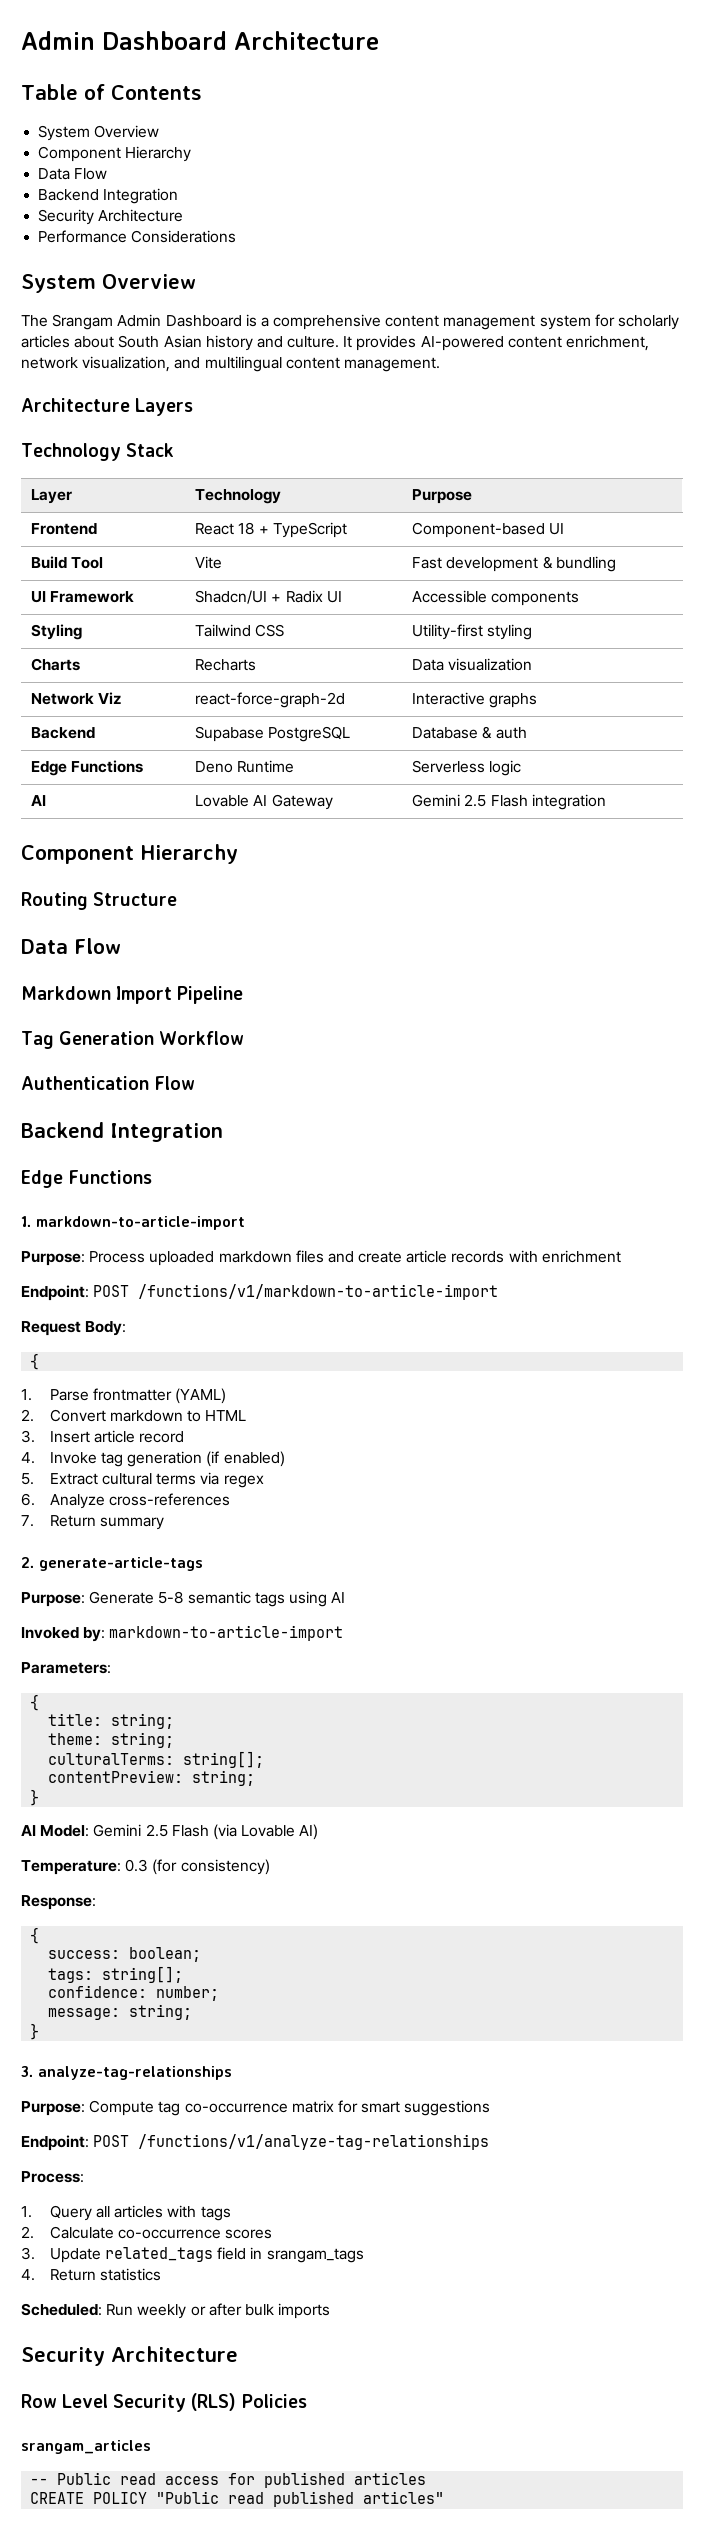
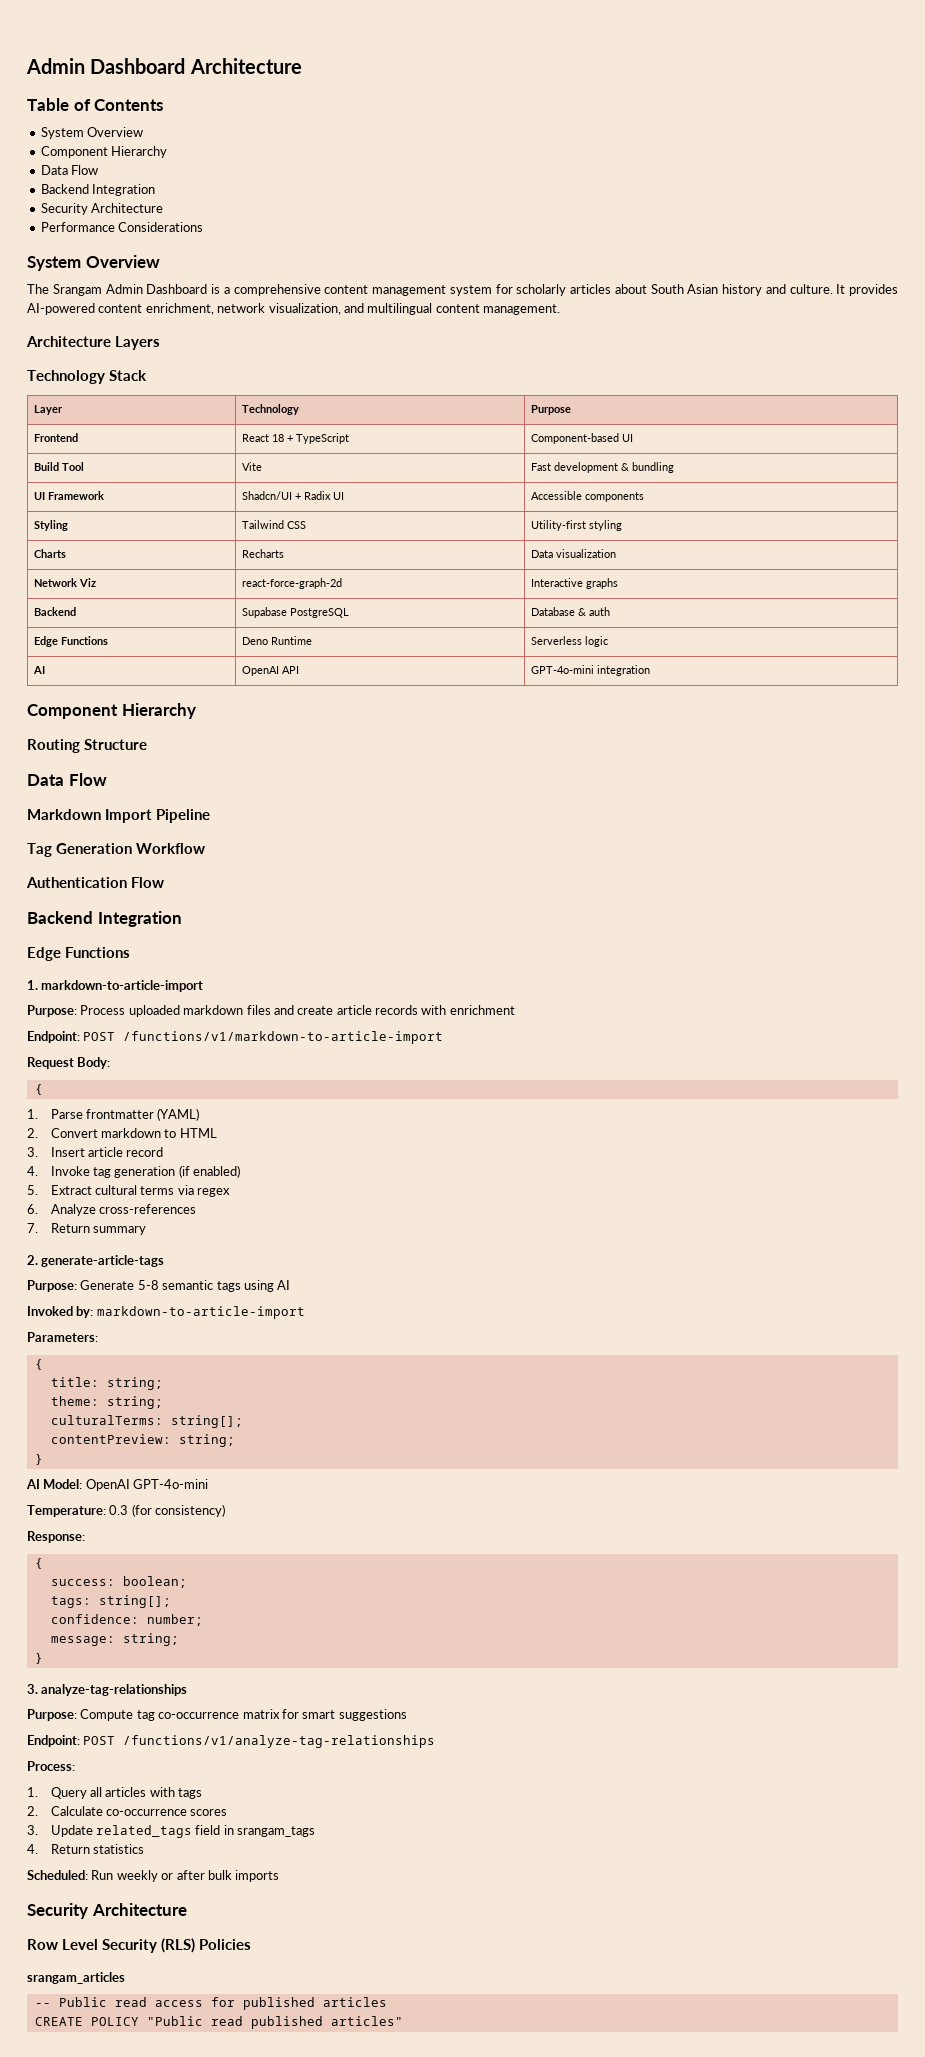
[195,794,333,810] [412,794,528,807] Lovable AI Gateway | Gemini 2.5 Flash -> [242,666,300,676] [531,665,595,674] OpenAI API | GPT-4o-mini
[93,1824,319,1840] Gemini 2.5 Flash (via Lovable AI) -> [85,1479,209,1491] OpenAI GPT-4o-mini

